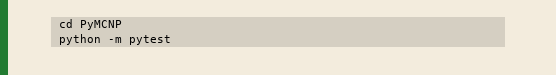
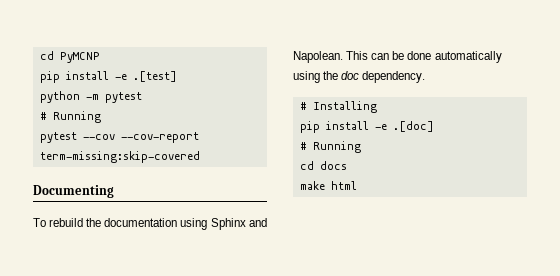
(122, 25) none -> [39,71,177,83] // pip install -e .[test]
(171, 40) none -> [39,111,101,123] [39,132,199,143] [39,151,200,163] [33,185,114,198] [33,218,267,230] [293,51,502,63] [293,71,426,83] [299,101,377,113] [299,121,434,133] [299,141,361,153] [299,161,347,170] [299,181,357,190] // # Running // pytest --cov --cov-report term-missing:skip-covered // Documenting // To rebuild the documentation using Sphinx and Napolean. This can be done automatically using the doc dependency. // # Installing // pip install -e .[doc] // # Running // cd docs // make html

